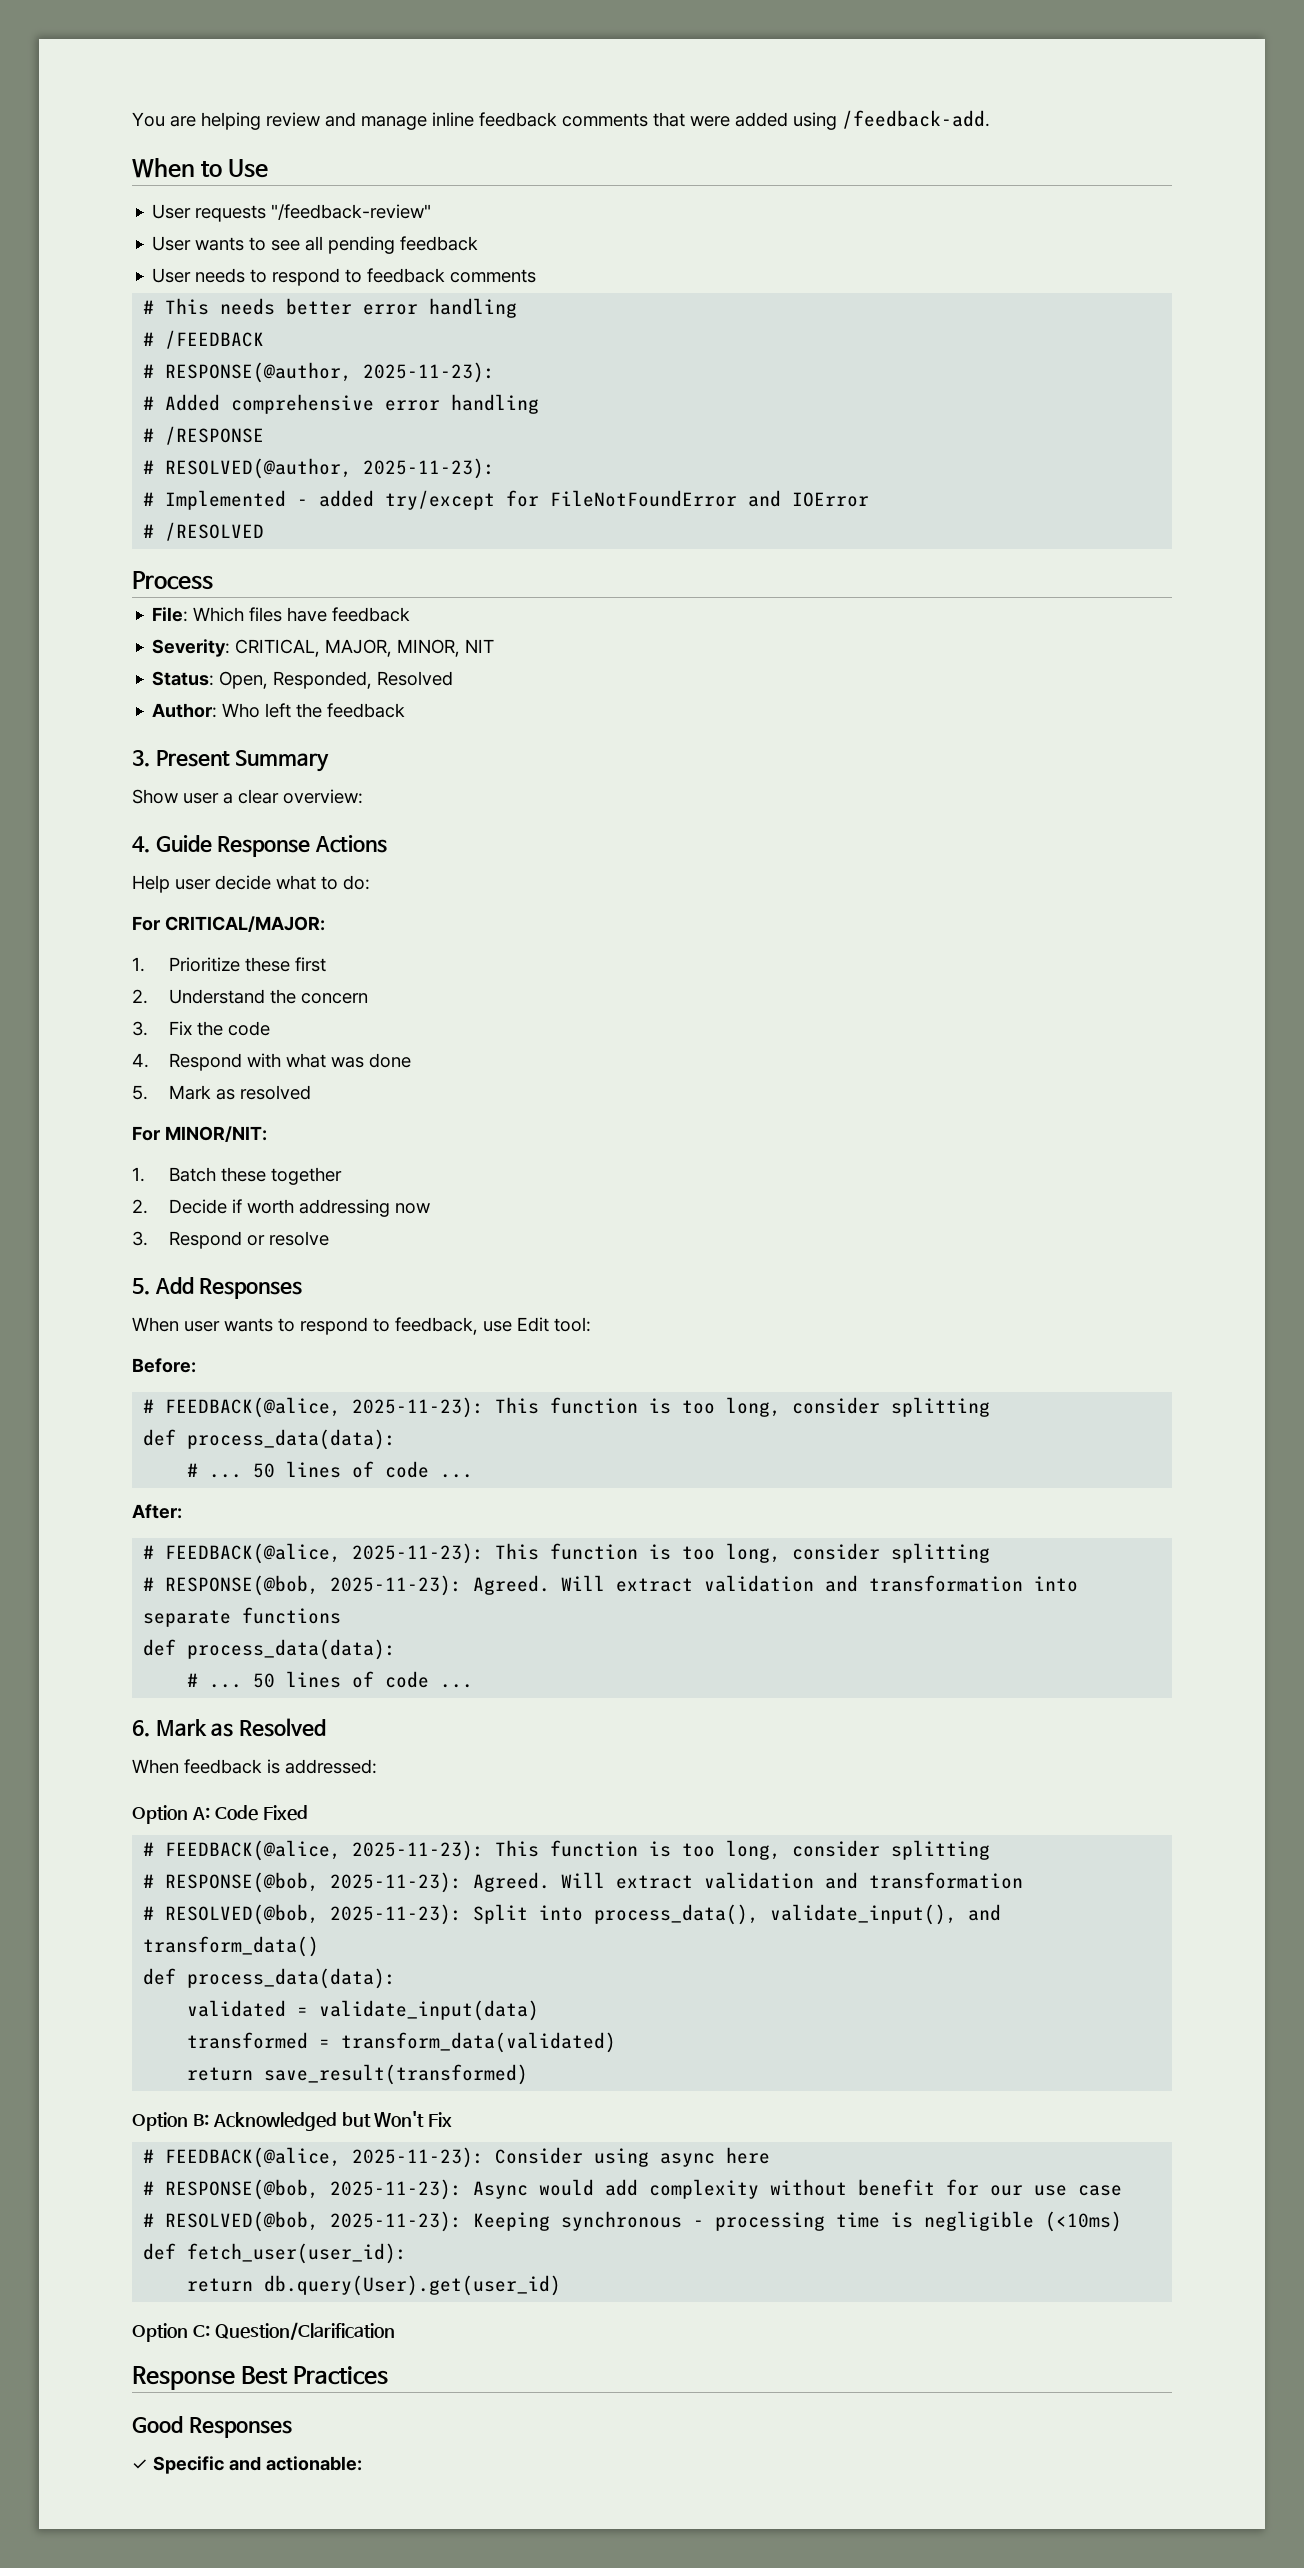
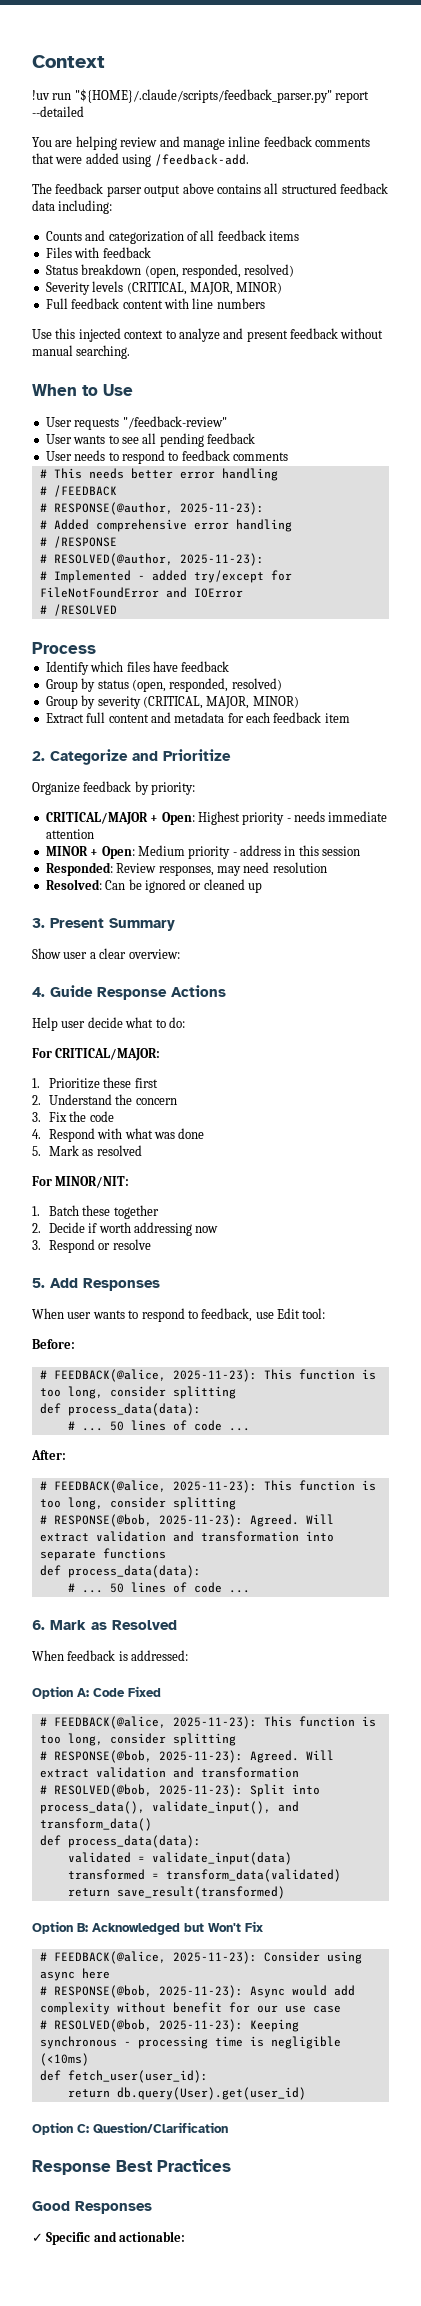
(132, 119) none -> [32,55,105,68] [32,89,370,103] [32,106,84,117] Context // !uv run "${HOME}/.claude/scripts/feedback_parser.py" report --detailed //
(990, 119) none -> [32,183,388,197] [32,200,113,214] [45,230,299,244] [45,247,151,258] [45,264,295,278] [45,281,283,295] [45,298,265,309] [32,328,384,342] [32,345,131,359] // The feedback parser output above contains all structured feedback data including: // Counts and categorization of all feedback items // Files with feedback // Status breakdown (open, responded, resolved) // Severity levels (CRITICAL, MAJOR, MINOR) // Full feedback content with line numbers // Use this injected context to analyze and present feedback without manual searching.
[152,607,245,622] File: Which -> [45,661,124,675] Identify which
[152,639,495,657] [152,671,454,689] [152,703,406,718] Severity: CRITICAL, MAJOR, MINOR, NIT // Status: Open, Responded, Resolved // Author: Who left the feedback -> [45,678,282,692] [45,695,299,709] [45,712,350,723] [32,749,231,765] [32,781,196,795] [45,811,388,825] [45,829,94,839] [45,845,361,859] [45,862,327,876] [45,879,262,893] Group by status (open, responded, resolved) // Group by severity (CRITICAL, MAJOR, MINOR) // Extract full content and metadata for each feedback item // 2. Categorize and Prioritize // Organize feedback by priority: // CRITICAL/MAJOR + Open: Highest priority - needs immediate attention // MINOR + Open: Medium priority - address in this session // Responded: Review responses, may need resolution // Resolved: Can be ignored or cleaned up

